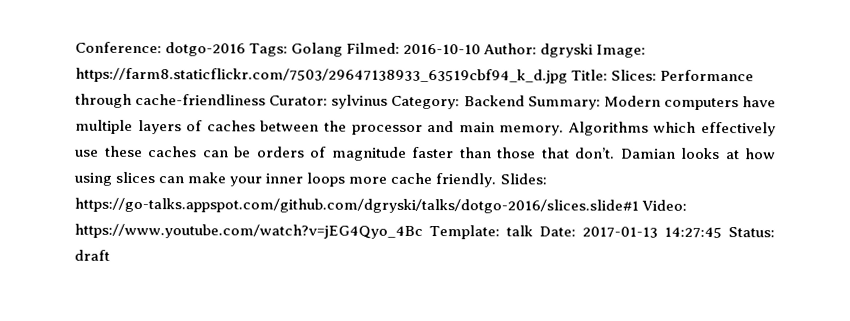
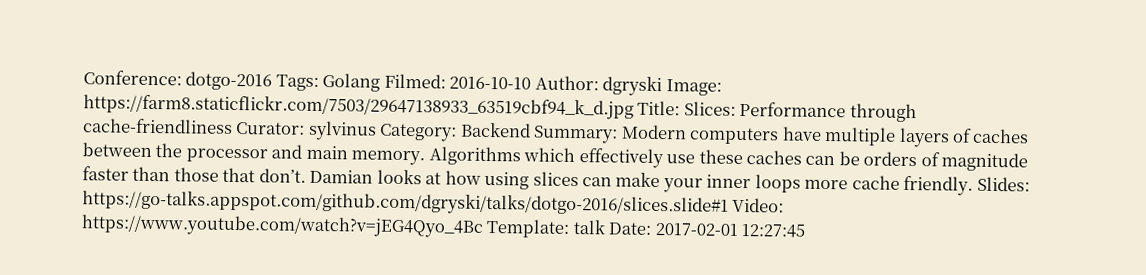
[581,226,775,239] [74,249,110,261] 2017-01-13 14:27:45 Status: draft -> [654,222,806,238] 2017-02-01 12:27:45

